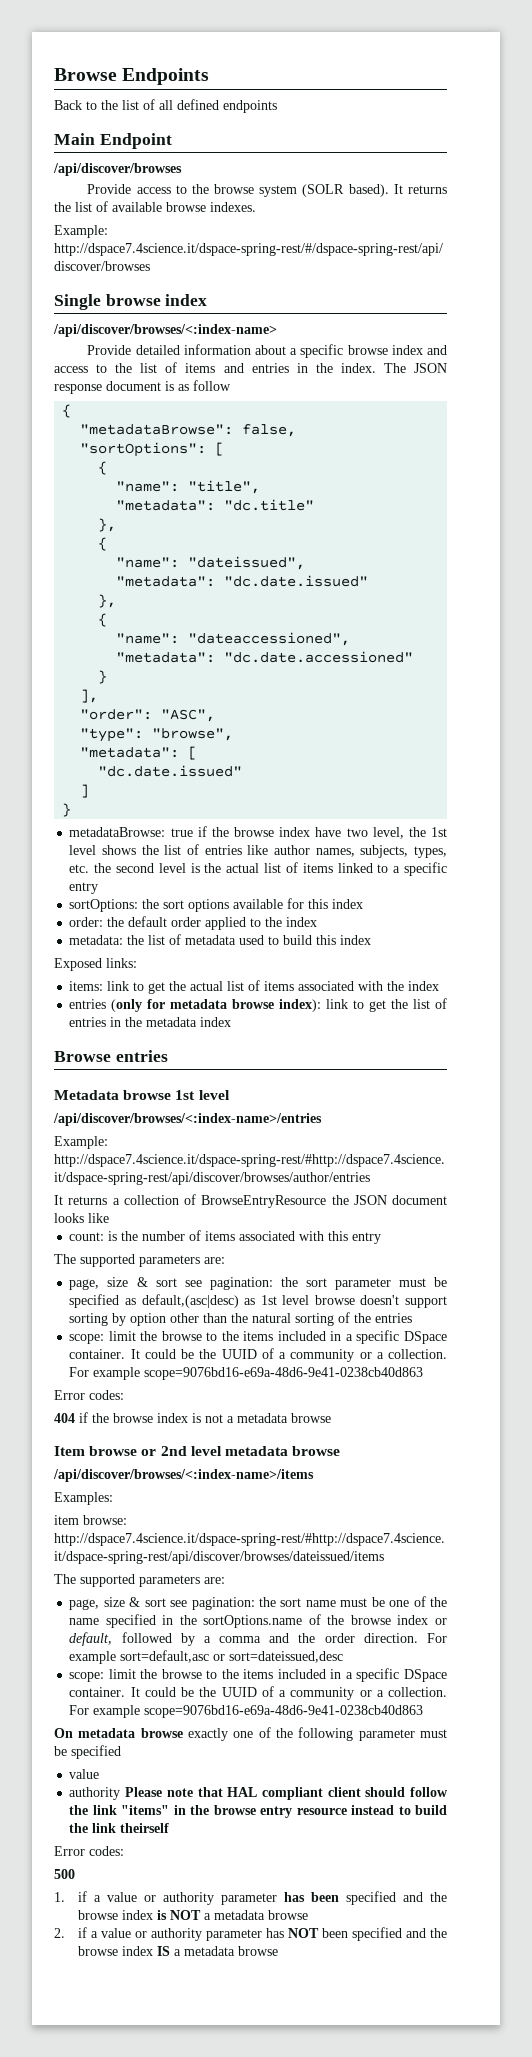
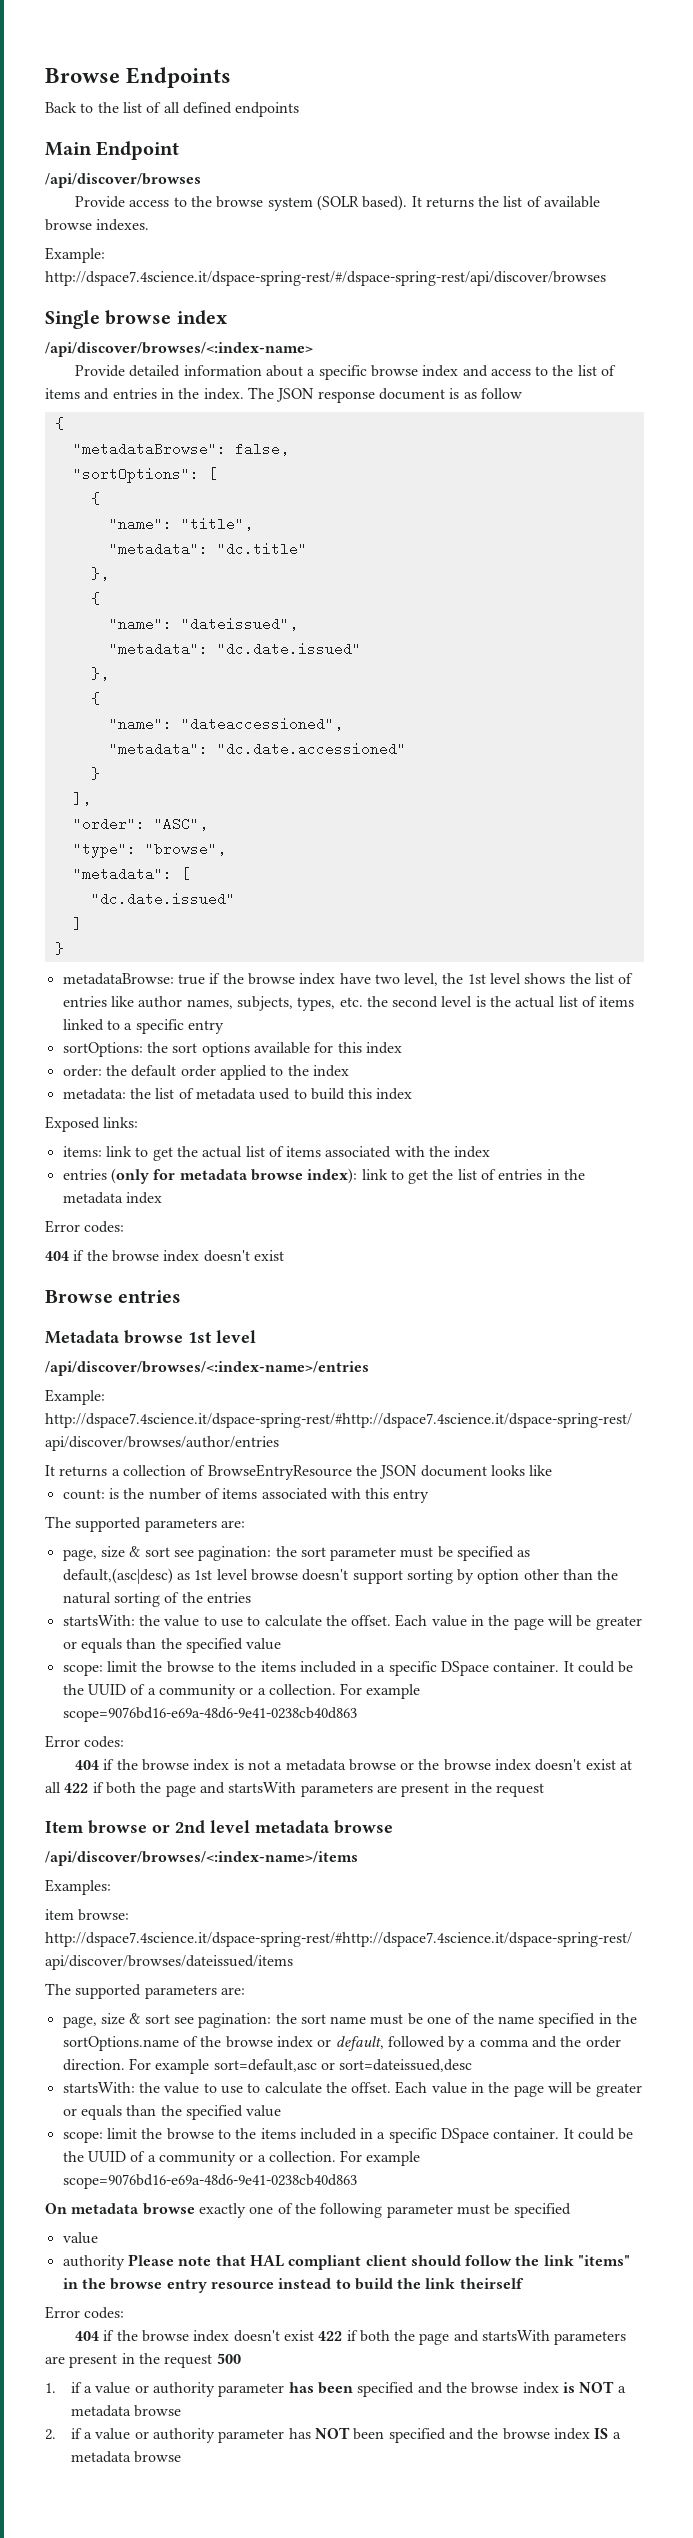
(232, 1022) none -> [45,1220,125,1233] [45,1250,284,1262] // Error codes: // 404 if the browse index doesn't exist
(413, 1318) none -> [62,1614,642,1630] [62,1638,282,1653] // startsWith: the value to use to calculate the offset. Each value in the page will be greater or equals than the specified value
(331, 1418) none -> [400,1759,633,1771] [45,1782,545,1797] or the browse index doesn't exist at all 422 if both the page and startsWith parameters are present in the request
(344, 1657) none -> [62,2081,642,2097] [62,2105,282,2120] // startsWith: the value to use to calculate the offset. Each value in the page will be greater or equals than the specified value
(124, 1851) none -> [74,2330,627,2345] [45,2353,213,2368] 404 if the browse index doesn't exist 422 if both the page and startsWith parameters are present in the request

